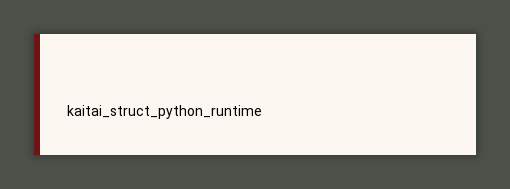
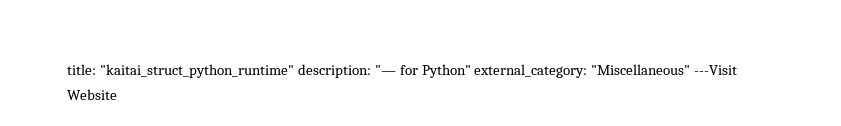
[67,105,262,119] kaitai_struct_python_runtime -> [67,64,738,78] [67,89,117,100] title: "kaitai_struct_python_runtime" description: "— for Python" external_category: "Miscellaneous" ---Visit Website

